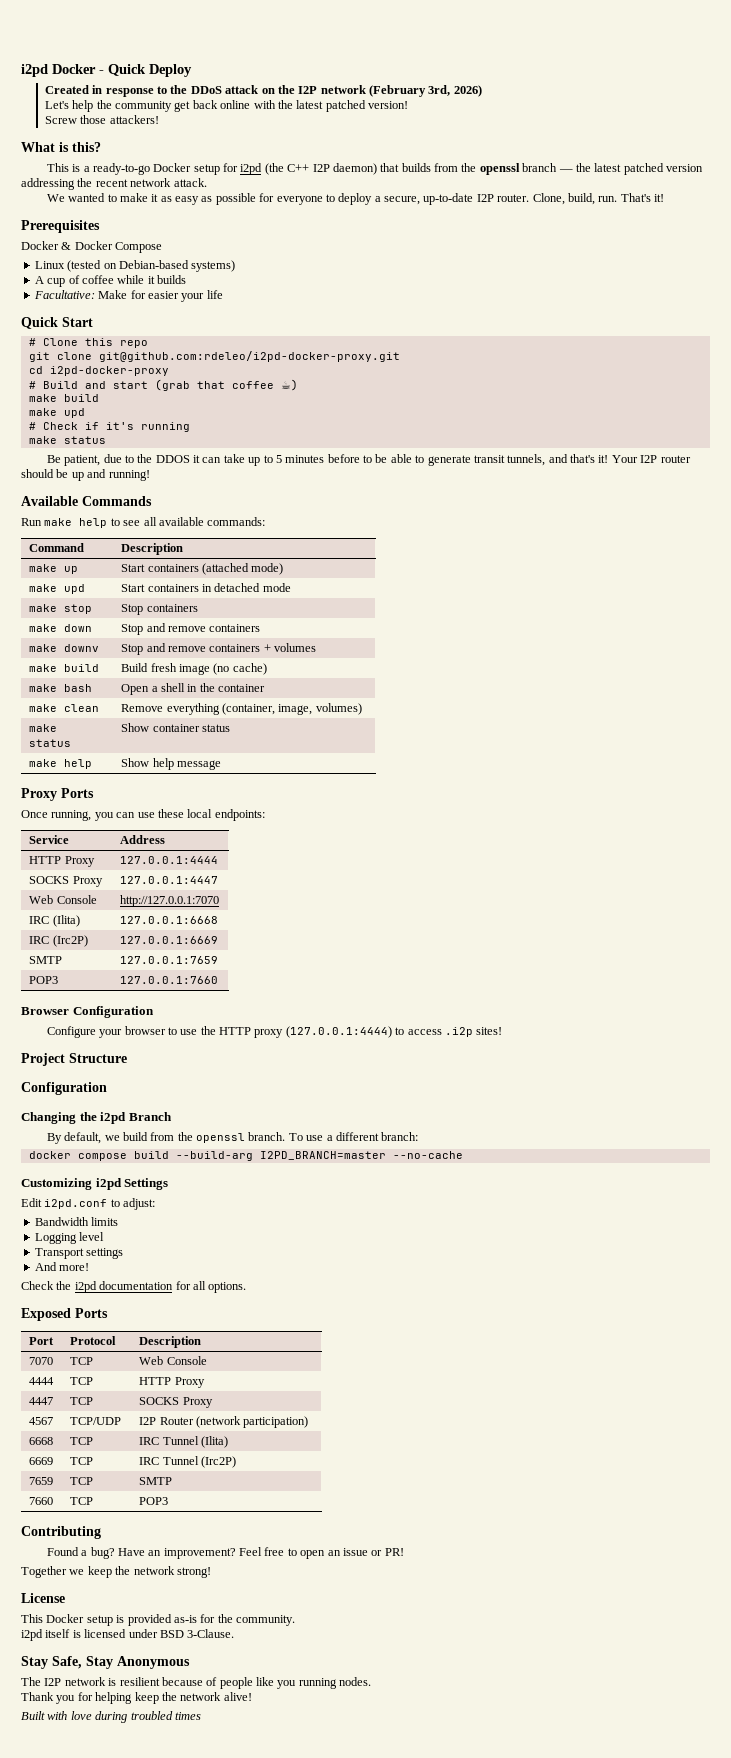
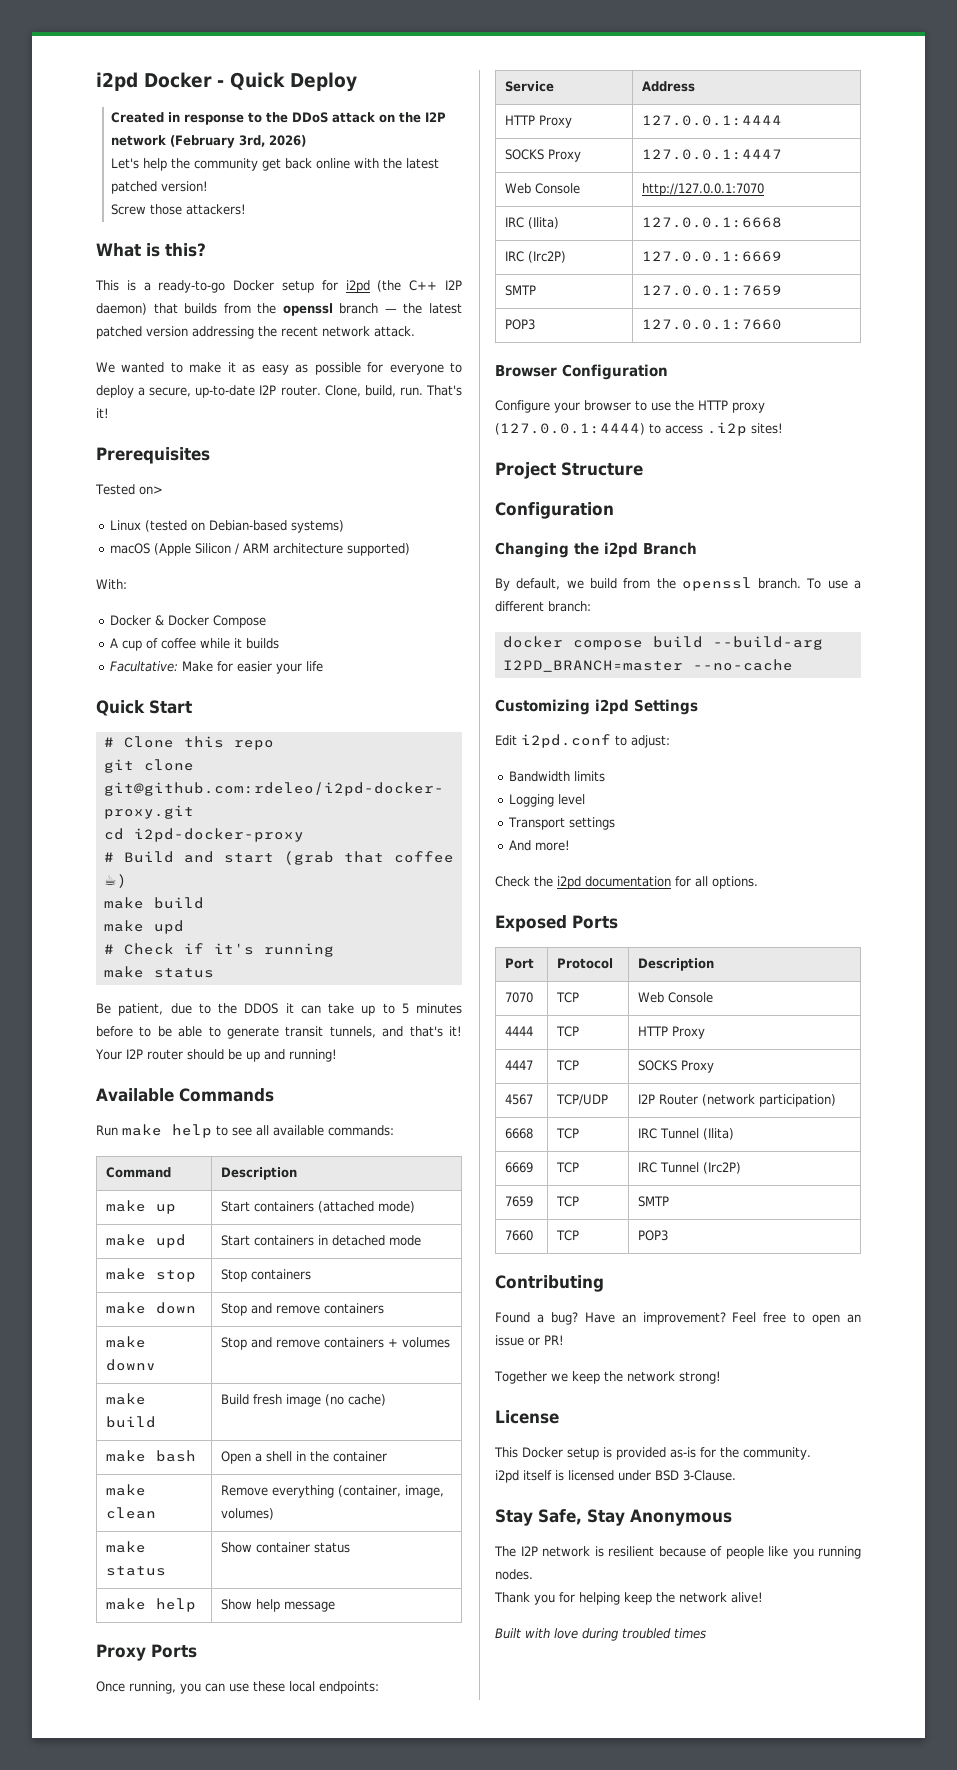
[21,241,163,253] Docker & Docker Compose -> [95,484,163,495] Tested on>
(236, 266) none -> [110,543,411,556] [96,579,127,589] [110,615,267,628] // macOS (Apple Silicon / ARM architecture supported) // With: // Docker & Docker Compose

